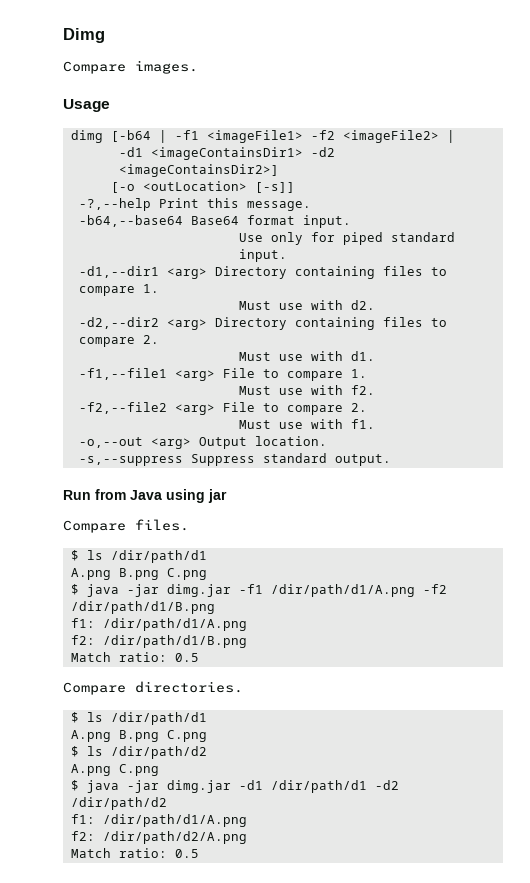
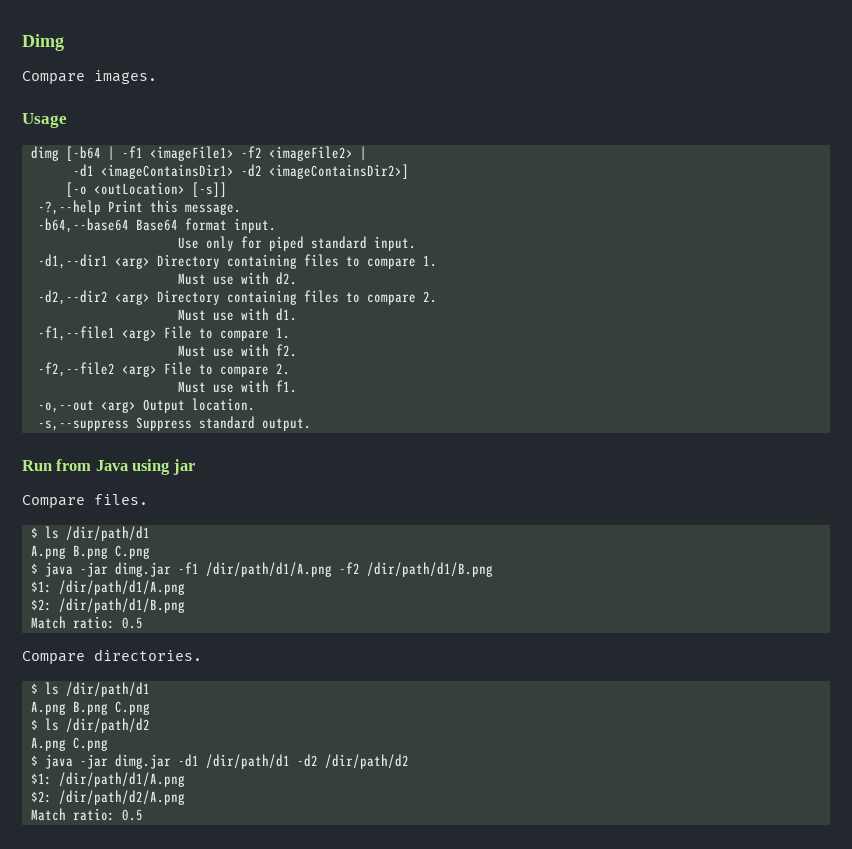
[70,618,247,631] [70,635,95,645] f1: /dir/path/d1/A.png // f2: -> [30,580,185,595] [30,599,52,611] $1: /dir/path/d1/A.png // $2:
[70,814,247,827] [70,831,95,841] f1: /dir/path/d1/A.png // f2: -> [30,772,185,787] [30,791,52,803] $1: /dir/path/d1/A.png // $2:

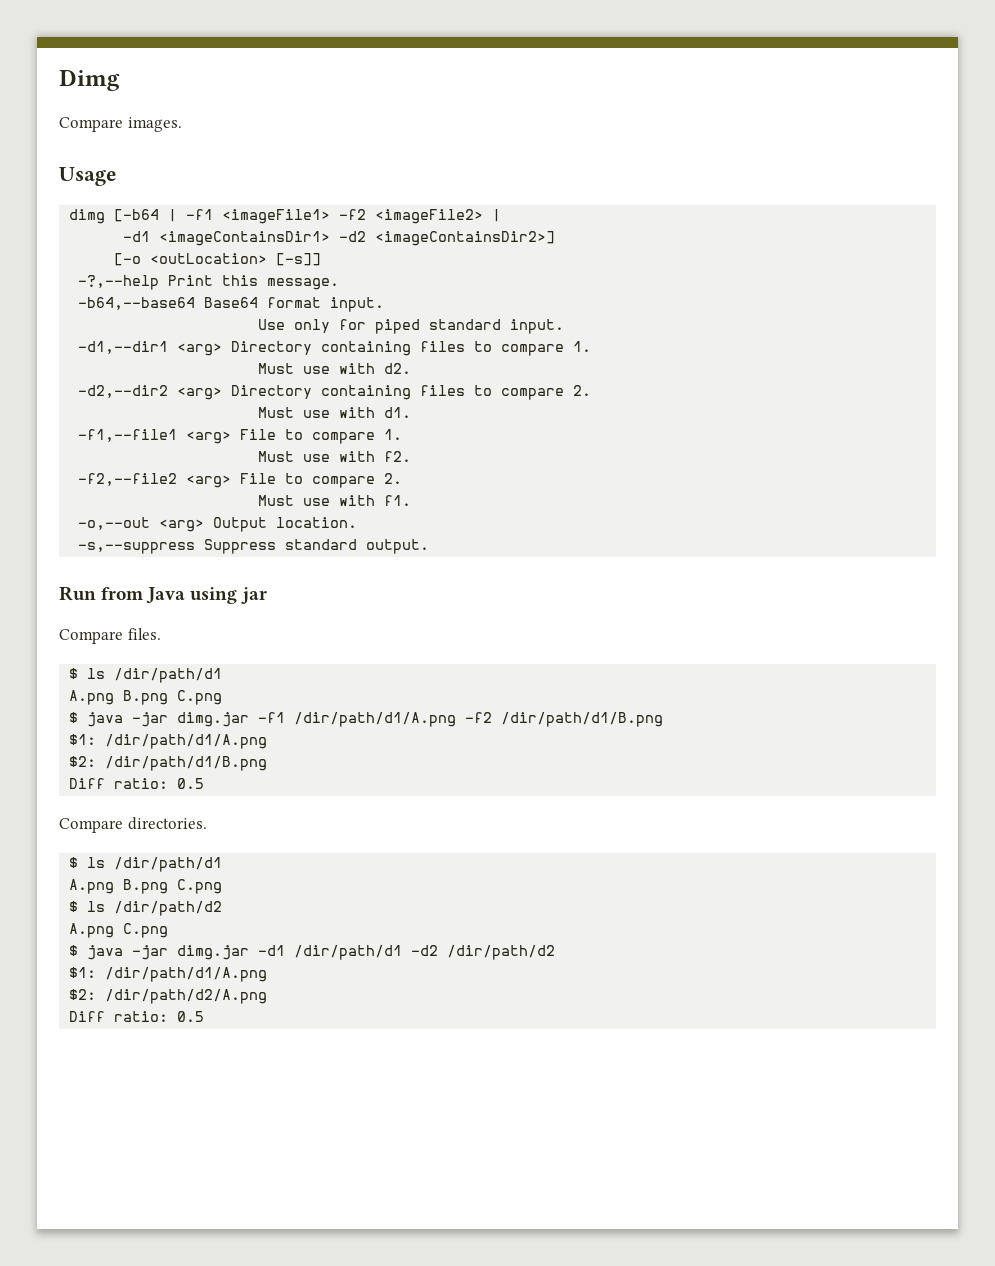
[30,616,66,629] Match -> [69,778,106,789] Diff
[30,808,66,821] Match -> [69,1011,106,1022] Diff

